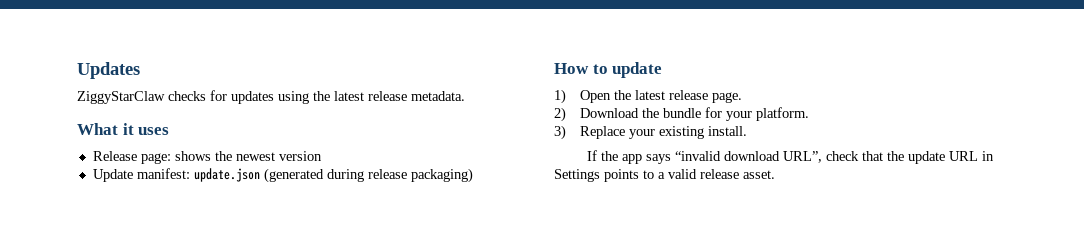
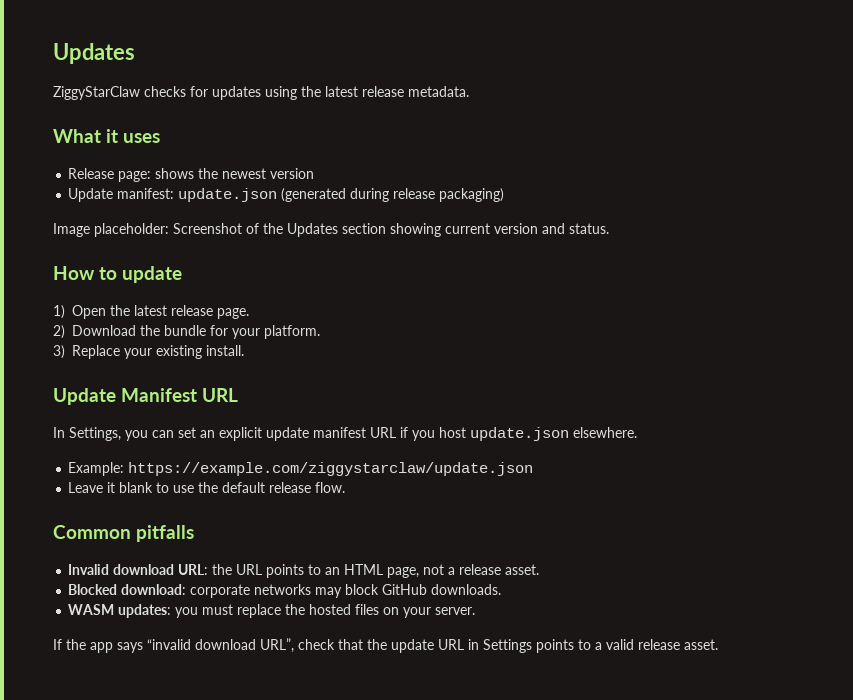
(473, 175) none -> [53,223,609,237] // Image placeholder: Screenshot of the Updates section showing current version and status.
(747, 131) none -> [53,388,239,405] [53,427,637,441] [68,462,534,476] [68,482,346,493] [53,525,195,542] [68,564,540,578] [68,584,502,598] [68,604,476,618] // Update Manifest URL // In Settings, you can set an explicit update manifest URL if you host update.json elsewhere. // Example: https://example.com/ziggystarclaw/update.json // Leave it blank to use the default release flow. // Common pitfalls // Invalid download URL: the URL points to an HTML page, not a release asset. // Blocked download: corporate networks may block GitHub downloads. // WASM updates: you must replace the hosted files on your server.

